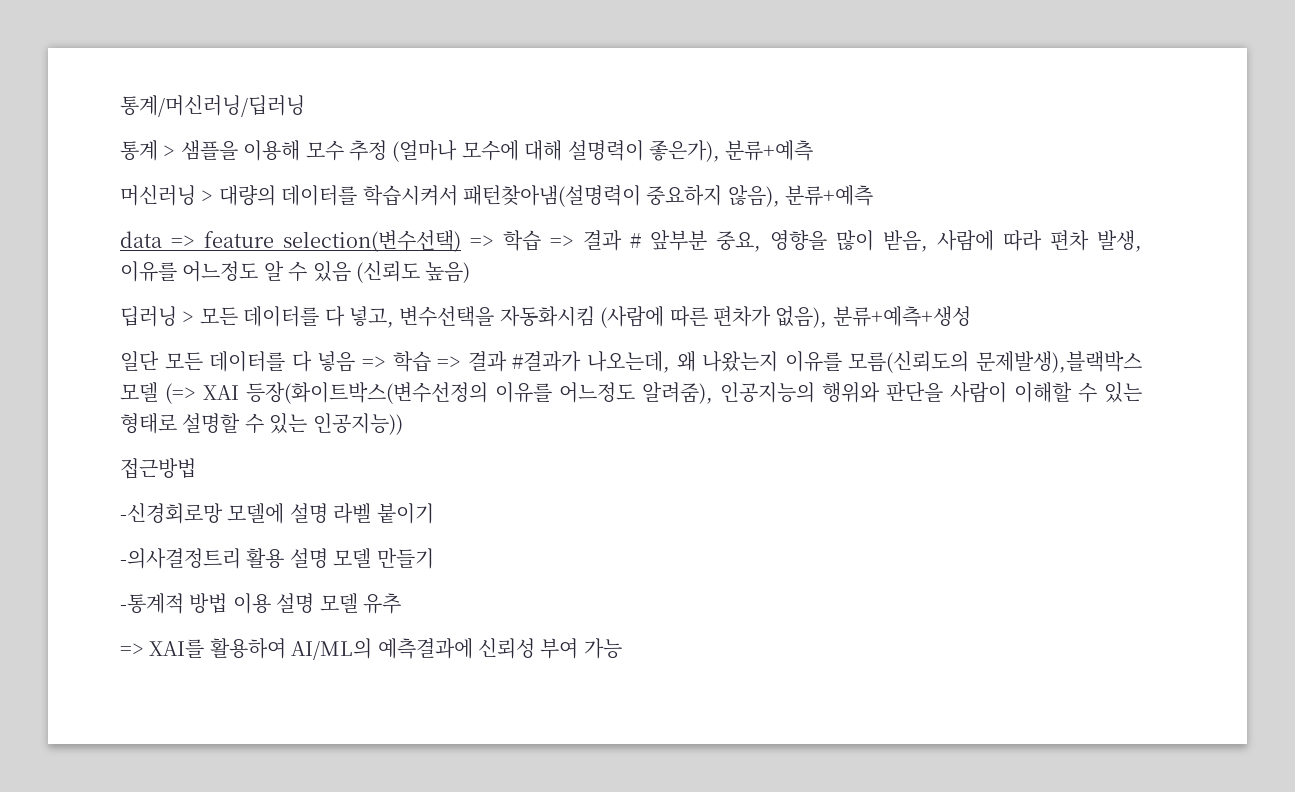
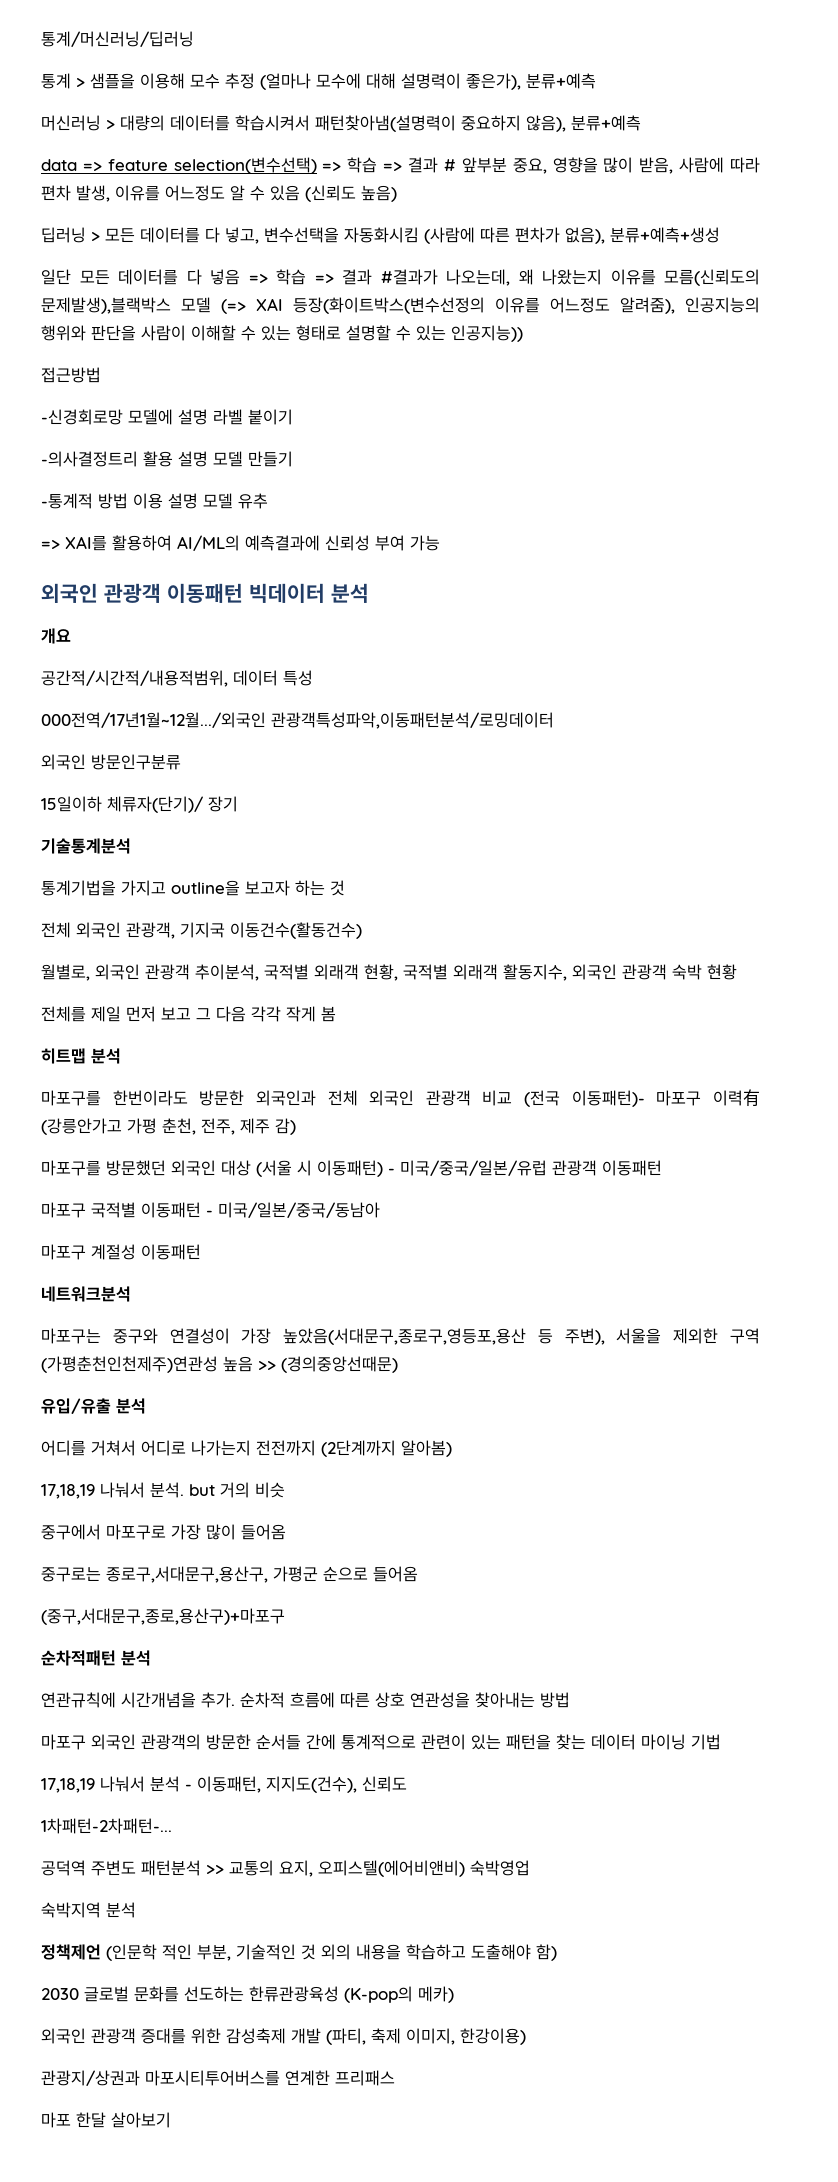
(622, 648) none -> [41,583,369,603] [41,628,71,644] [41,670,313,687] [41,712,554,729] [41,754,181,770] [41,796,238,813] [41,838,131,854] [41,880,345,896] [41,922,362,939] [41,964,737,981] [41,1006,336,1022] [41,1048,121,1064] [41,1089,760,1107] [41,1118,296,1135] [41,1160,662,1177] [41,1202,380,1218] [41,1244,201,1260] [41,1286,131,1302] [41,1328,761,1345] [41,1356,398,1373] [41,1398,146,1414] [41,1440,452,1457] [41,1482,285,1499] [41,1524,286,1540] [41,1566,418,1583] [41,1608,285,1625] [41,1650,151,1666] [41,1692,570,1708] [41,1734,721,1750] [41,1776,407,1793] [41,1818,172,1834] [41,1860,530,1877] [41,1902,136,1918] [41,1944,557,1961] [41,1986,454,2003] [41,2028,526,2045] [41,2070,395,2086] [41,2112,171,2128] // 외국인 관광객 이동패턴 빅데이터 분석 // 개요 // 공간적/시간적/내용적범위, 데이터 특성 // 000전역/17년1월~12월.../외국인 관광객특성파악,이동패턴분석/로밍데이터 // 외국인 방문인구분류 // 15일이하 체류자(단기)/ 장기 // 기술통계분석 // 통계기법을 가지고 outline을 보고자 하는 것 // 전체 외국인 관광객, 기지국 이동건수(활동건수) // 월별로, 외국인 관광객 추이분석, 국적별 외래객 현황, 국적별 외래객 활동지수, 외국인 관광객 숙박 현황 // 전체를 제일 먼저 보고 그 다음 각각 작게 봄 // 히트맵 분석 // 마포구를 한번이라도 방문한 외국인과 전체 외국인 관광객 비교 (전국 이동패턴)- 마포구 이력有(강릉안가고 가평 춘천, 전주, 제주 감) // 마포구를 방문했던 외국인 대상 (서울 시 이동패턴) - 미국/중국/일본/유럽 관광객 이동패턴 // 마포구 국적별 이동패턴 - 미국/일본/중국/동남아 // 마포구 계절성 이동패턴 // 네트워크분석 // 마포구는 중구와 연결성이 가장 높았음(서대문구,종로구,영등포,용산 등 주변), 서울을 제외한 구역 (가평춘천인천제주)연관성 높음 >> (경의중앙선때문) // 유입/유출 분석 // 어디를 거쳐서 어디로 나가는지 전전까지 (2단계까지 알아봄) // 17,18,19 나눠서 분석. but 거의 비슷 // 중구에서 마포구로 가장 많이 들어옴 // 중구로는 종로구,서대문구,용산구, 가평군 순으로 들어옴 // (중구,서대문구,종로,용산구)+마포구 // 순차적패턴 분석 // 연관규칙에 시간개념을 추가. 순차적 흐름에 따른 상호 연관성을 찾아내는 방법 // 마포구 외국인 관광객의 방문한 순서들 간에 통계적으로 관련이 있는 패턴을 찾는 데이터 마이닝 기법 // 17,18,19 나눠서 분석 - 이동패턴, 지지도(건수), 신뢰도 // 1차패턴-2차패턴-... // 공덕역 주변도 패턴분석 >> 교통의 요지, 오피스텔(에어비앤비) 숙박영업 // 숙박지역 분석 // 정책제언 (인문학 적인 부분, 기술적인 것 외의 내용을 학습하고 도출해야 함) // 2030 글로벌 문화를 선도하는 한류관광육성 (K-pop의 메카) // 외국인 관광객 증대를 위한 감성축제 개발 (파티, 축제 이미지, 한강이용) // 관광지/상권과 마포시티투어버스를 연계한 프리패스 // 마포 한달 살아보기

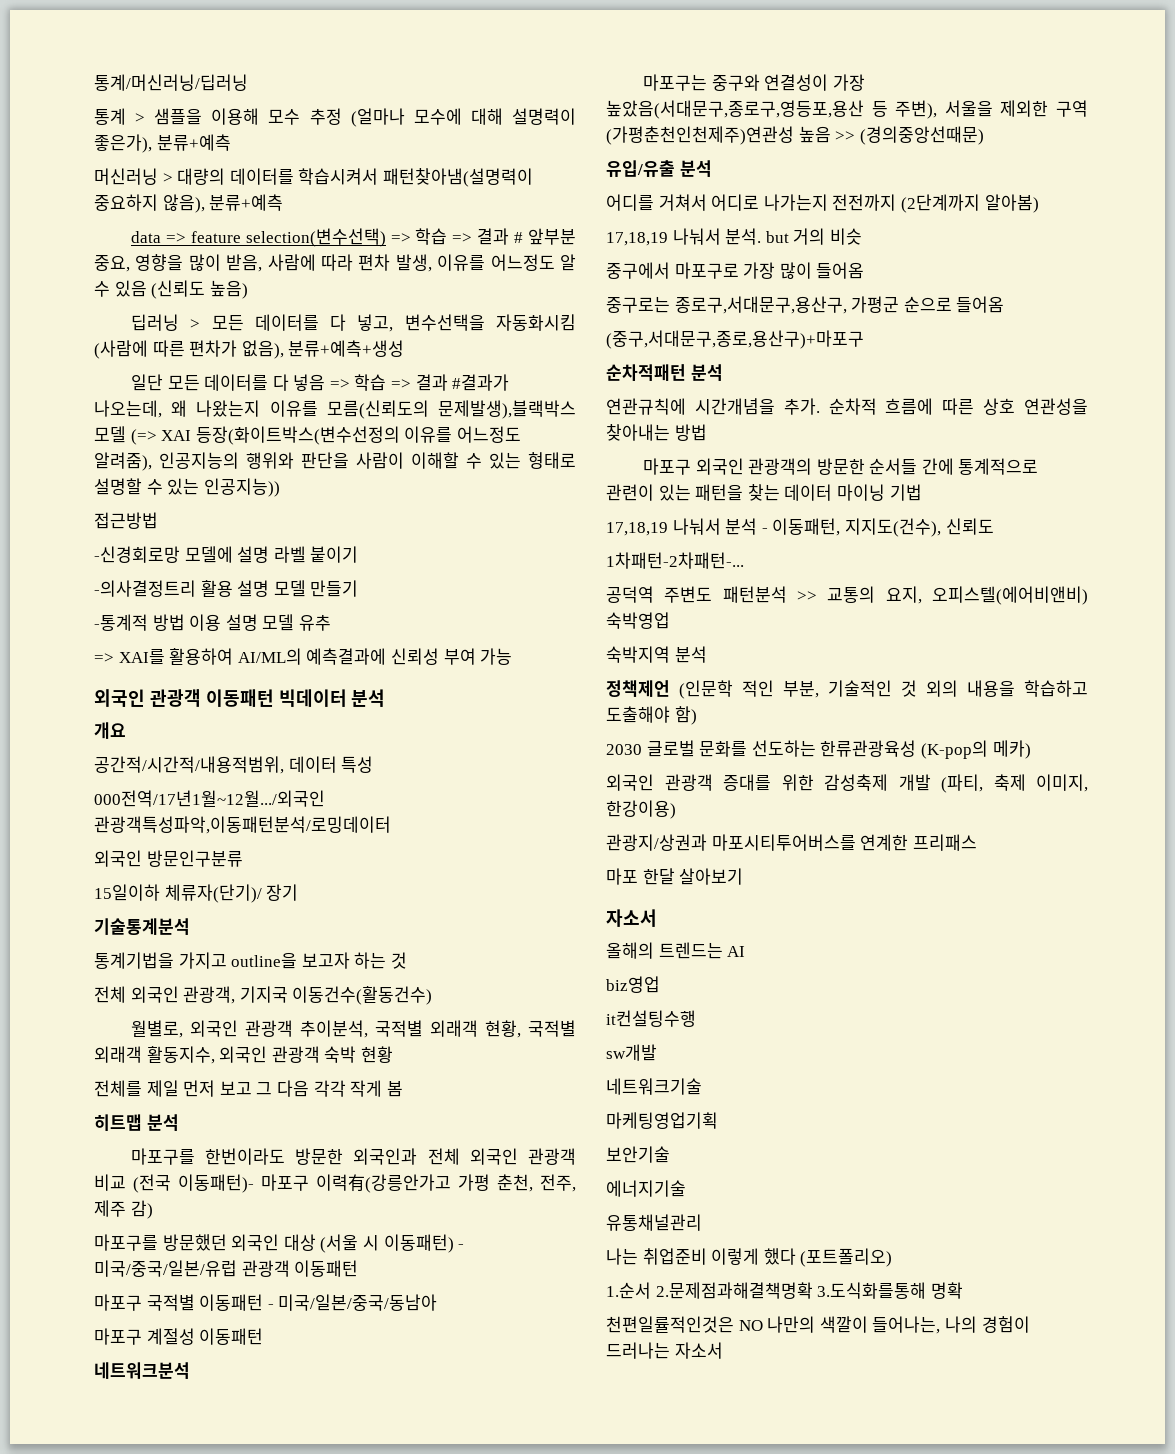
(171, 2120) none -> [606,909,657,927] [606,942,746,959] [606,976,660,993] [606,1010,696,1027] [606,1044,657,1061] [606,1078,702,1095] [606,1112,718,1129] [606,1146,670,1163] [606,1180,686,1197] [606,1214,702,1231] [606,1248,893,1267] [606,1282,963,1299] [606,1316,1030,1334] [606,1342,723,1359] // 자소서 // 올해의 트렌드는 AI // biz영업 // it컨설팅수행 // sw개발 // 네트워크기술 // 마케팅영업기획 // 보안기술 // 에너지기술 // 유통채널관리 // 나는 취업준비 이렇게 했다 (포트폴리오) // 1.순서 2.문제점과해결책명확 3.도식화를통해 명확 // 천편일률적인것은 NO 나만의 색깔이 들어나는, 나의 경험이 드러나는 자소서

